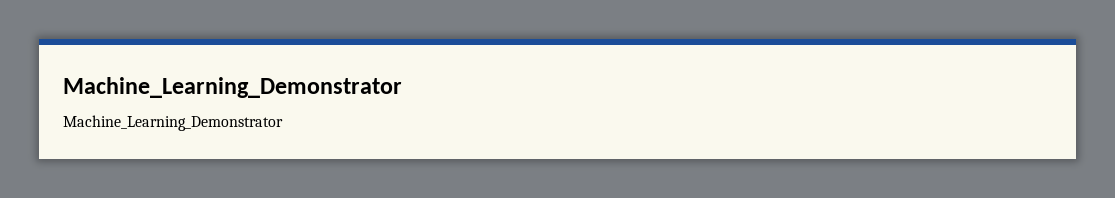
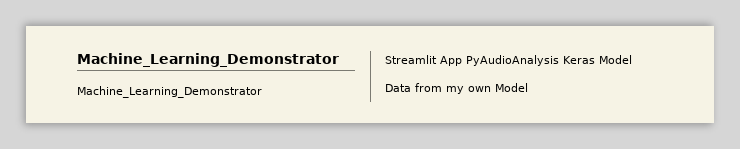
(283, 123) none -> [385,55,632,66] [385,83,528,94] // Streamlit App PyAudioAnalysis Keras Model // Data from my own Model

